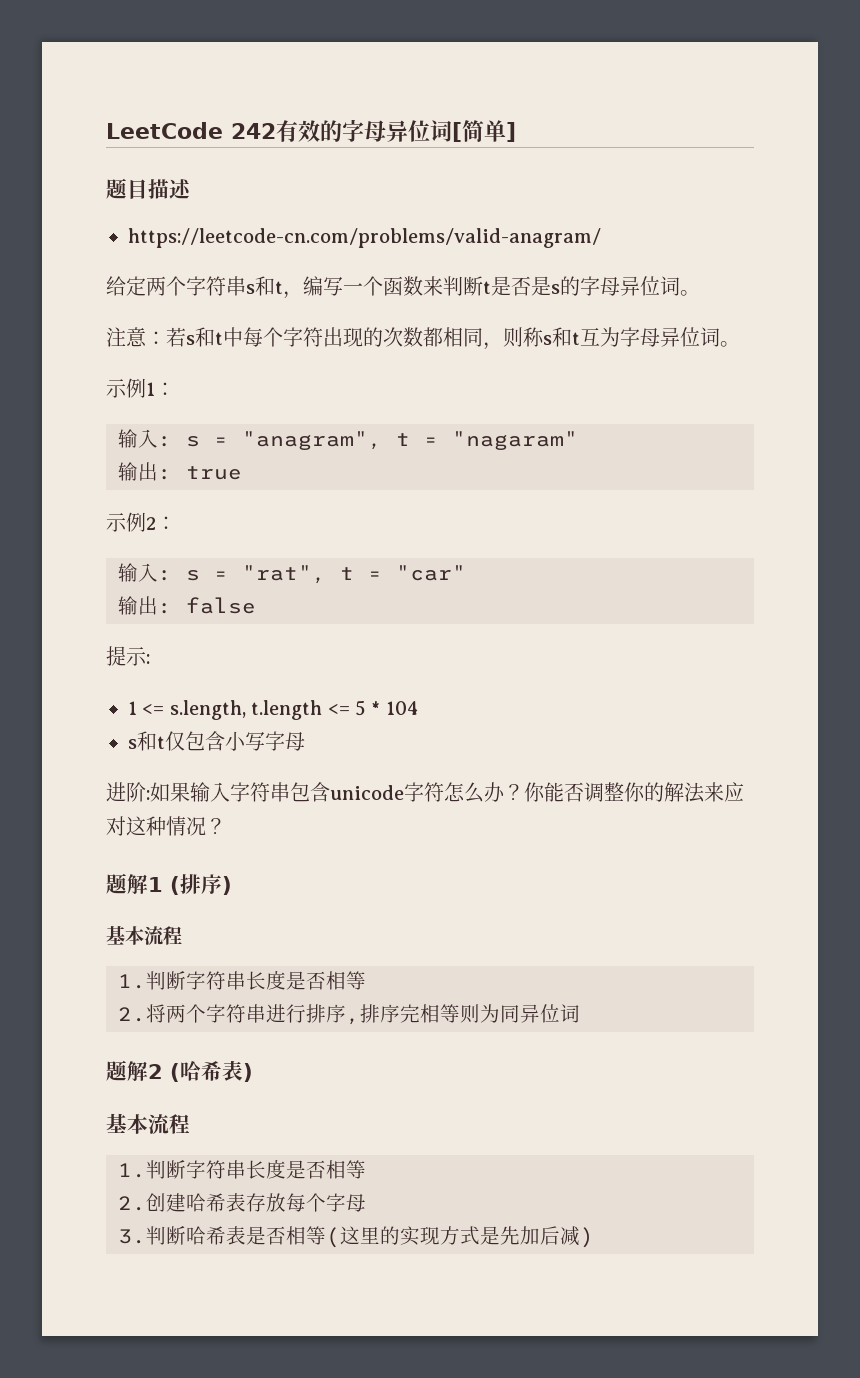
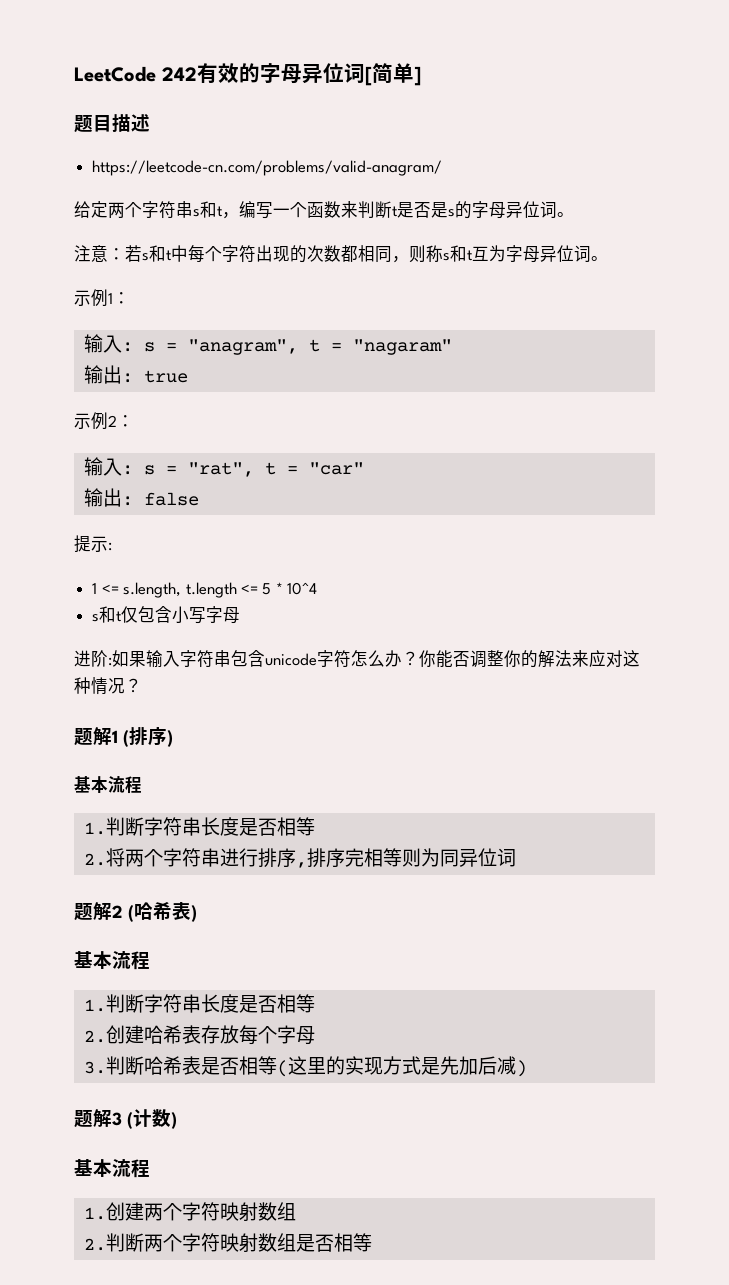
[385,701,419,715] 104 -> [287,582,318,595] 10^4
(594, 1237) none -> [74,1109,177,1129] [74,1158,150,1178] [83,1202,296,1221] [83,1233,372,1252] // 题解3 (计数) // 基本流程 // 1.创建两个字符映射数组 // 2.判断两个字符映射数组是否相等

